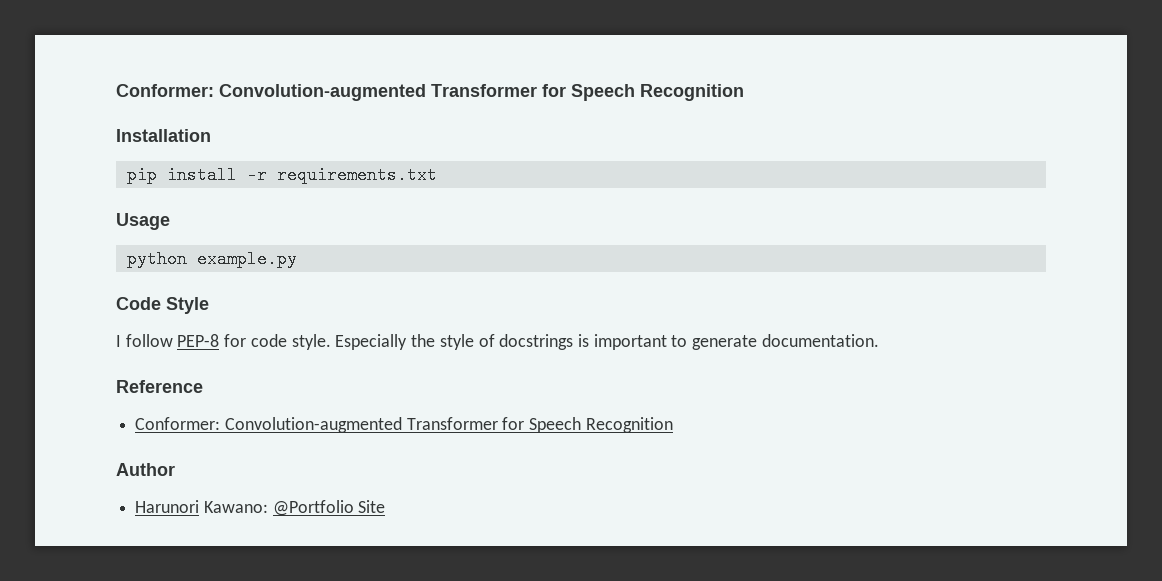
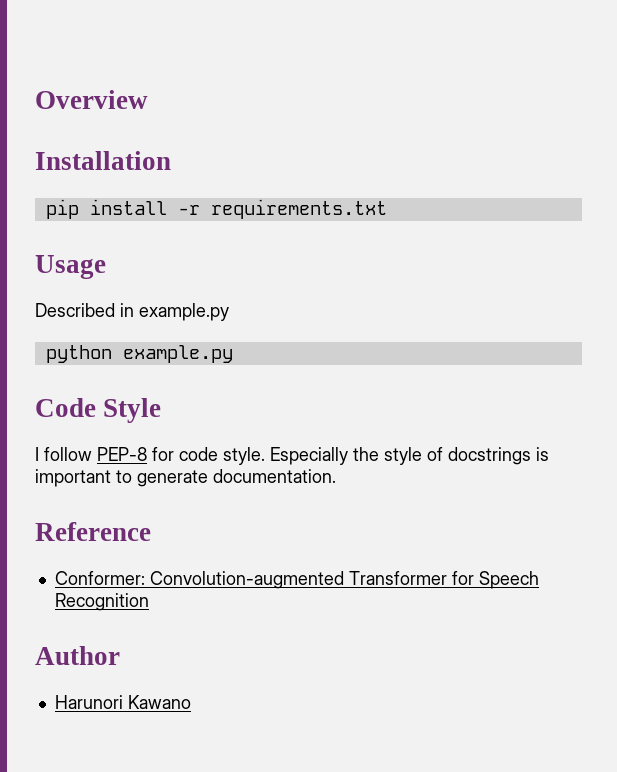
[116,84,744,101] Conformer: Convolution-augmented Transformer for Speech Recognition -> [35,90,148,109] Overview
(170, 221) none -> [35,303,229,321] // Described in example.py
[203,500,386,516] Kawano: @Portfolio Site -> [127,695,191,709] Kawano

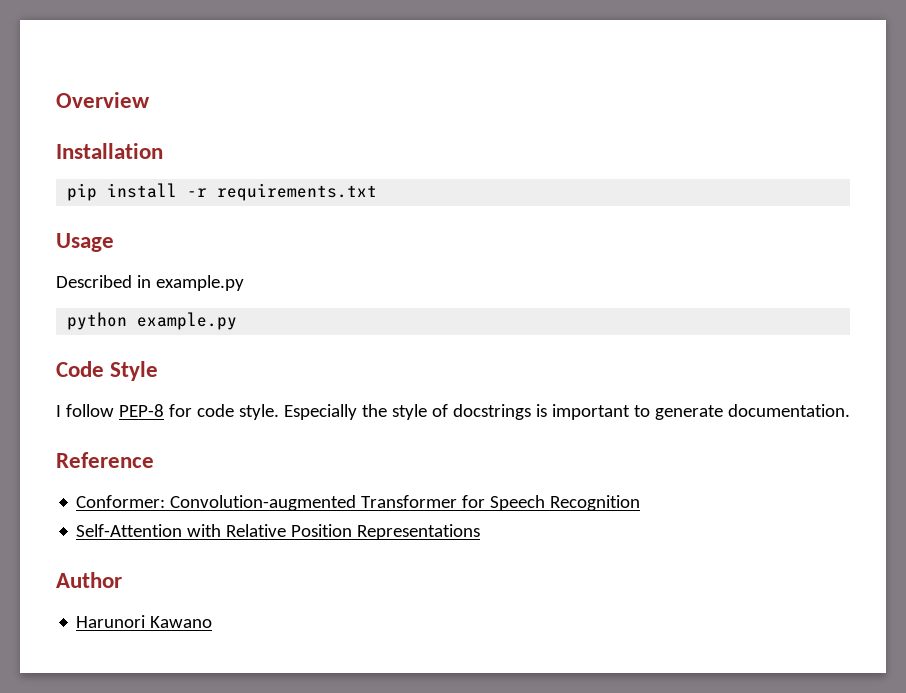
(149, 602) none -> [76,524,481,540] // Self-Attention with Relative Position Representations

